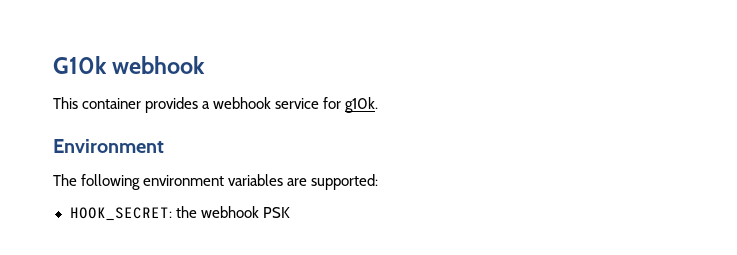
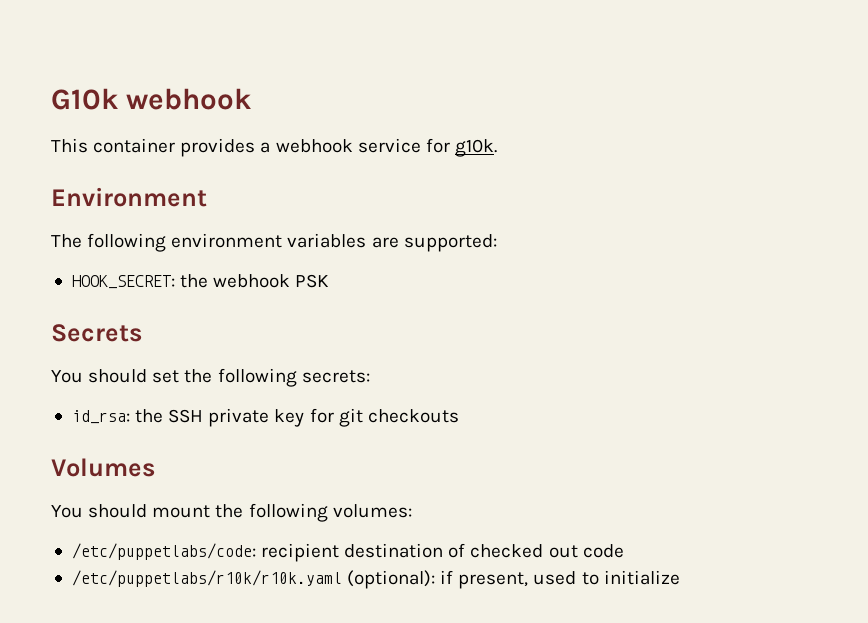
(290, 212) none -> [51,324,142,342] [51,368,370,387] [71,408,459,427] [51,458,155,477] [51,503,412,522] [71,543,624,562] [71,570,680,589] // Secrets // You should set the following secrets: // id_rsa: the SSH private key for git checkouts // Volumes // You should mount the following volumes: // /etc/puppetlabs/code: recipient destination of checked out code // /etc/puppetlabs/r10k/r10k.yaml (optional): if present, used to initialize

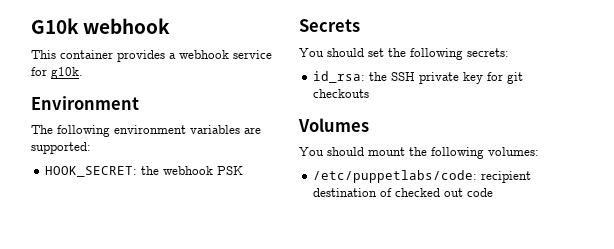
[71,570,680,589] // /etc/puppetlabs/r10k/r10k.yaml (optional): if present, used to initialize -> (494, 192) none

